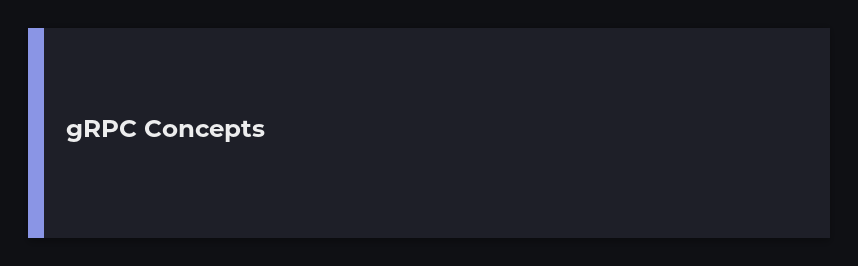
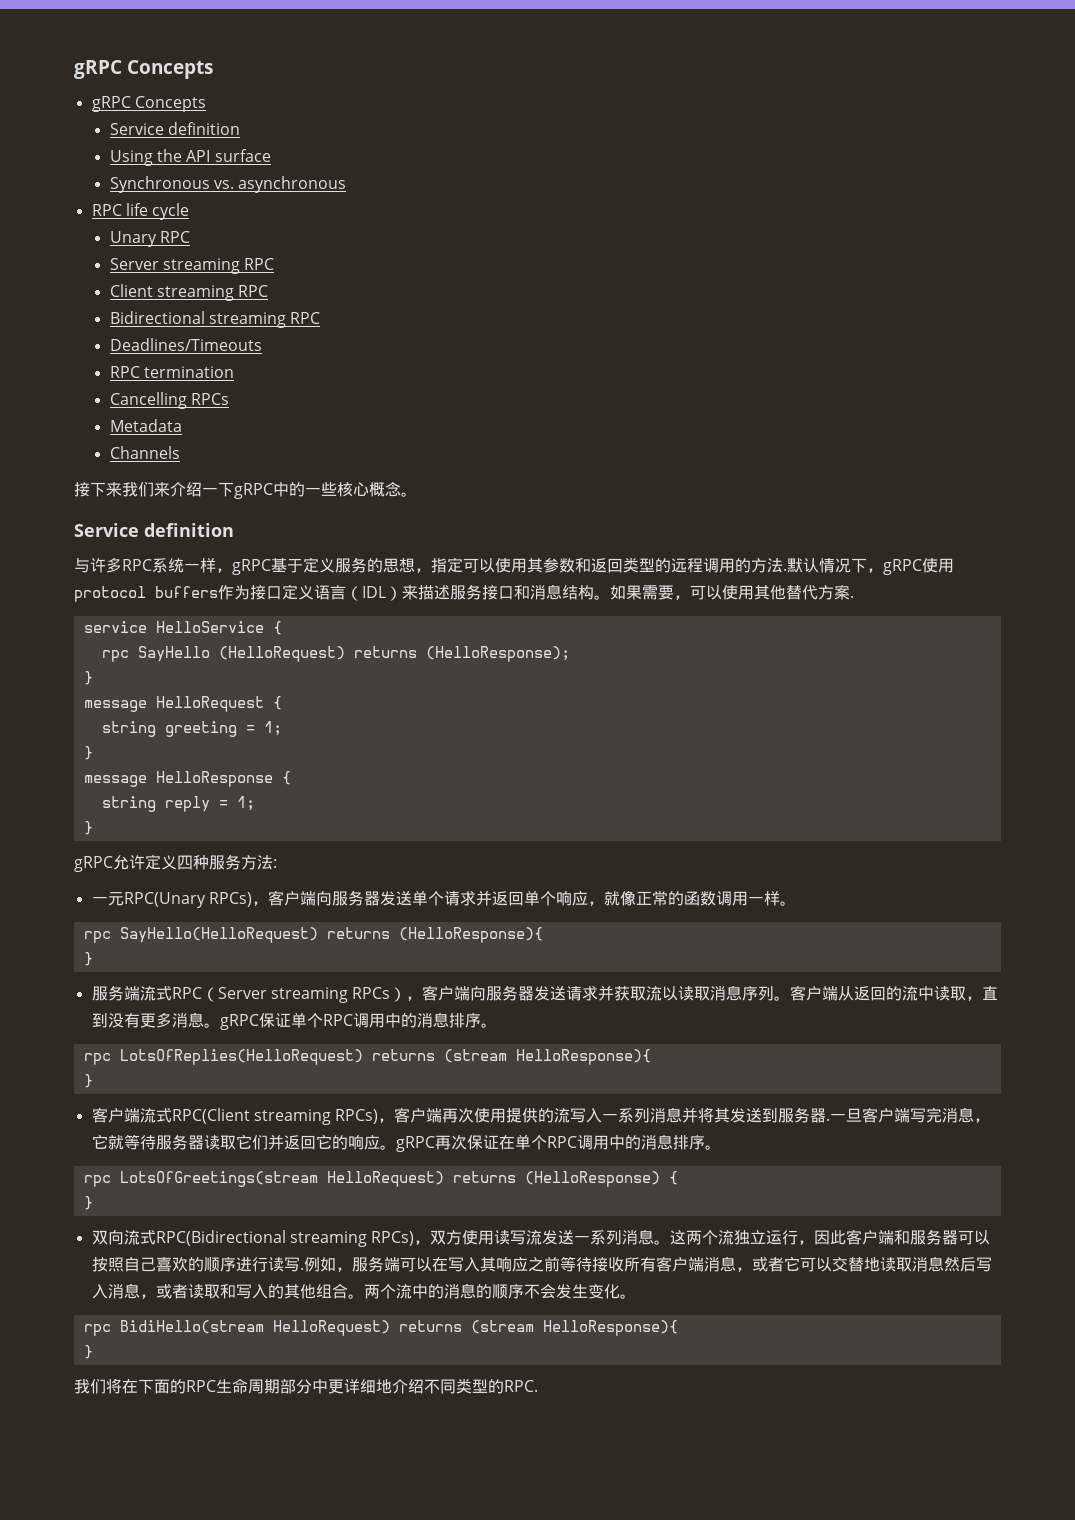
[66,120,265,142] gRPC Concepts -> [74,60,213,79] [91,96,206,112] [109,122,240,135] [109,149,271,166] [109,176,347,193] [91,203,190,220] [109,231,190,247] [109,258,275,274] [109,284,269,301] [109,311,321,328] [109,338,262,351] [109,366,234,378] [109,392,229,409] [109,419,182,432] [109,446,180,459] [74,481,417,499] [74,523,234,537] [74,557,954,575] [74,584,854,602] [83,621,282,635] [101,646,570,662] [83,671,93,685] [83,696,282,712] [101,721,282,737] [83,746,93,760] [83,771,291,787] [101,796,255,812] [83,821,93,835] [74,854,277,872] [91,890,796,908] [83,927,543,943] [83,952,93,966] [91,985,999,1003] [91,1012,497,1030] [83,1049,651,1065] [83,1074,93,1088] [91,1107,991,1125] [91,1134,721,1152] [83,1171,678,1187] [83,1196,93,1210] [91,1229,991,1247] [91,1256,992,1272] [91,1283,636,1299] [83,1320,678,1336] [83,1345,93,1359] [74,1378,538,1394] gRPC Concepts // gRPC Concepts // Service definition // Using the API surface // Synchronous vs. asynchronous // RPC life cycle // Unary RPC // Server streaming RPC // Client streaming RPC // Bidirectional streaming RPC // Deadlines/Timeouts // RPC termination // Cancelling RPCs // Metadata // Channels // 接下来我们来介绍一下gRPC中的一些核心概念。 // Service definition // 与许多RPC系统一样，gRPC基于定义服务的思想，指定可以使用其参数和返回类型的远程调用的方法.默认情况下，gRPC使用protocol buffers作为接口定义语言（IDL）来描述服务接口和消息结构。如果需要，可以使用其他替代方案. // service HelloService { // rpc SayHello (HelloRequest) returns (HelloResponse); // } // message HelloRequest { // string greeting = 1; // } // message HelloResponse { // string reply = 1; // } // gRPC允许定义四种服务方法: // 一元RPC(Unary RPCs)，客户端向服务器发送单个请求并返回单个响应，就像正常的函数调用一样。 // rpc SayHello(HelloRequest) returns (HelloResponse){ // } // 服务端流式RPC（Server streaming RPCs），客户端向服务器发送请求并获取流以读取消息序列。客户端从返回的流中读取，直到没有更多消息。gRPC保证单个RPC调用中的消息排序。 // rpc LotsOfReplies(HelloRequest) returns (stream HelloResponse){ // } // 客户端流式RPC(Client streaming RPCs)，客户端再次使用提供的流写入一系列消息并将其发送到服务器.一旦客户端写完消息，它就等待服务器读取它们并返回它的响应。gRPC再次保证在单个RPC调用中的消息排序。 // rpc LotsOfGreetings(stream HelloRequest) returns (HelloResponse) { // } // 双向流式RPC(Bidirectional streaming RPCs)，双方使用读写流发送一系列消息。这两个流独立运行，因此客户端和服务器可以按照自己喜欢的顺序进行读写.例如，服务端可以在写入其响应之前等待接收所有客户端消息，或者它可以交替地读取消息然后写入消息，或者读取和写入的其他组合。两个流中的消息的顺序不会发生变化。 // rpc BidiHello(stream HelloRequest) returns (stream HelloResponse){ // } // 我们将在下面的RPC生命周期部分中更详细地介绍不同类型的RPC.

